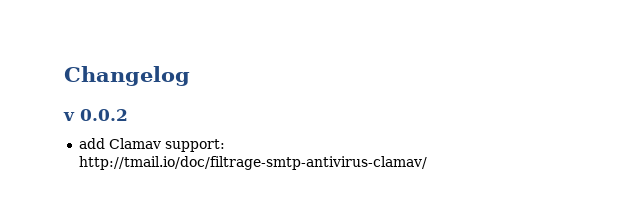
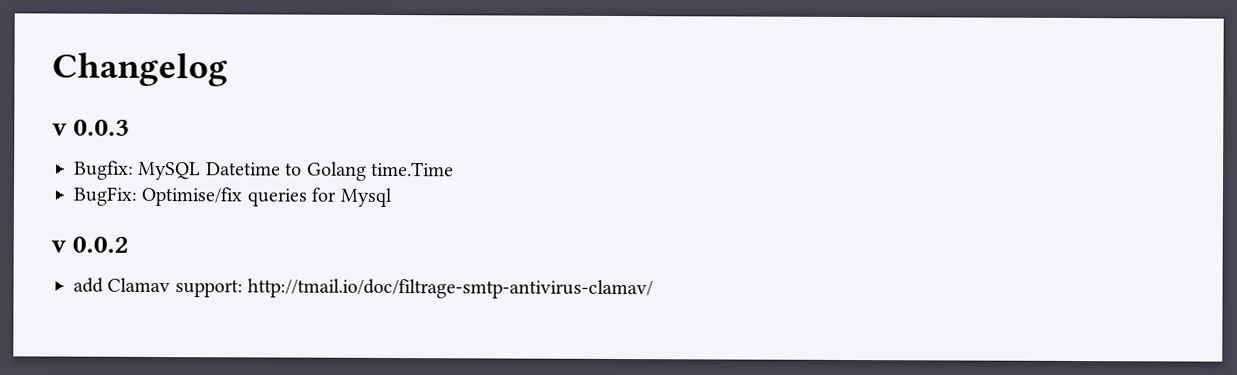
(190, 76) none -> [52,119,131,136] [74,160,454,181] [73,186,392,208] // v 0.0.3 // Bugfix: MySQL Datetime to Golang time.Time // BugFix: Optimise/fix queries for Mysql

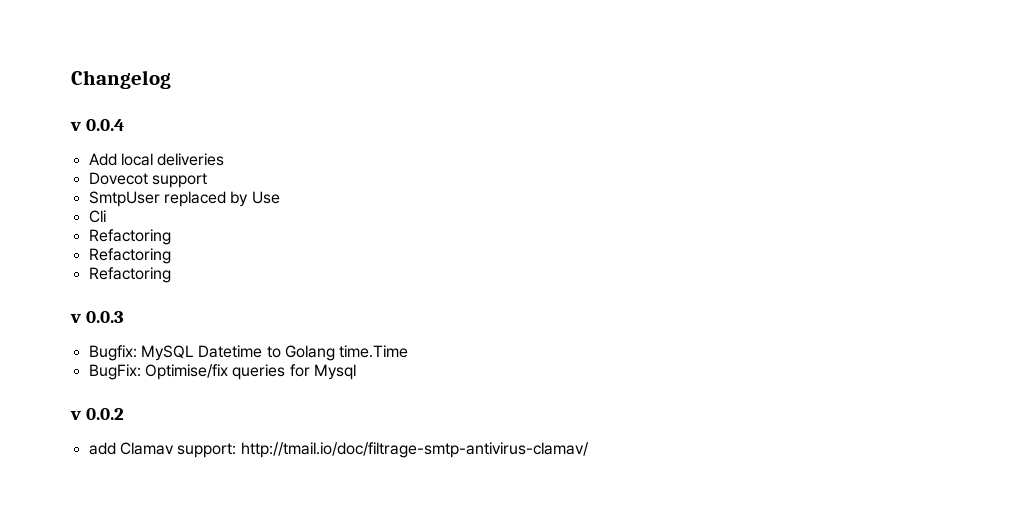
(228, 69) none -> [70,119,125,131] [88,153,225,166] [88,172,207,188] [88,191,280,207] [88,210,106,223] [88,229,171,245] [88,248,171,264] [88,267,171,283] // v 0.0.4 // Add local deliveries // Dovecot support // SmtpUser replaced by Use // Cli // Refactoring // Refactoring // Refactoring

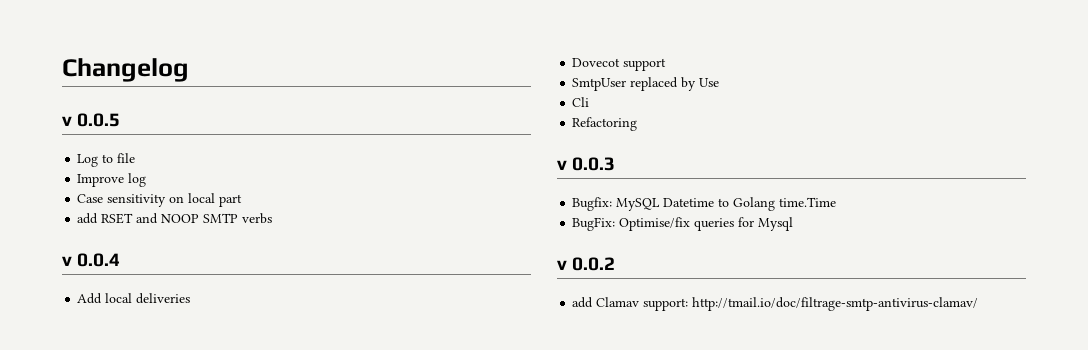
(171, 79) none -> [62,113,121,127] [77,153,136,167] [77,173,147,187] [77,193,243,207] [77,213,273,224] // v 0.0.5 // Log to file // Improve log // Case sensitivity on local part // add RSET and NOOP SMTP verbs
[88,248,171,264] [88,267,171,283] // Refactoring // Refactoring -> (638, 124) none

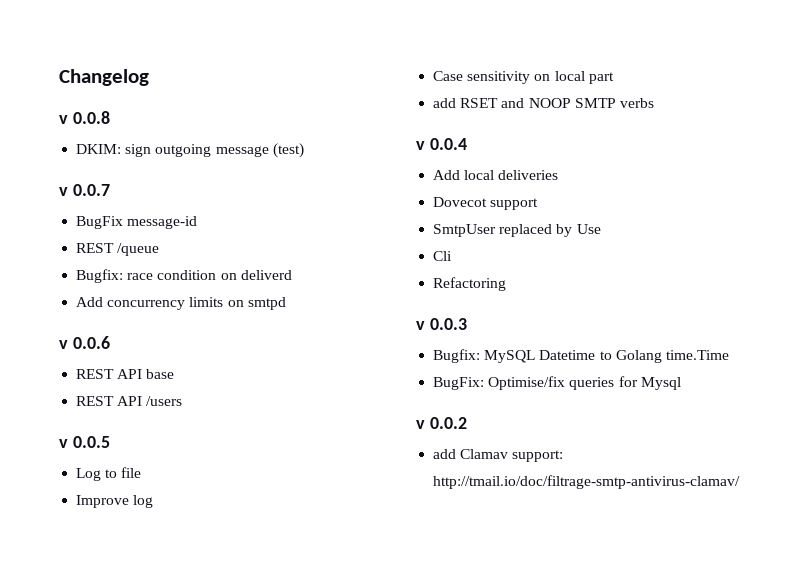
(189, 70) none -> [59,111,110,124] [76,143,304,158] [59,184,110,196] [76,216,198,229] [76,243,160,256] [76,269,292,283] [76,297,286,310] [59,336,110,349] [76,369,175,379] [76,396,183,406] // v 0.0.8 // DKIM: sign outgoing message (test) // v 0.0.7 // BugFix message-id // REST /queue // Bugfix: race condition on deliverd // Add concurrency limits on smtpd // v 0.0.6 // REST API base // REST API /users

